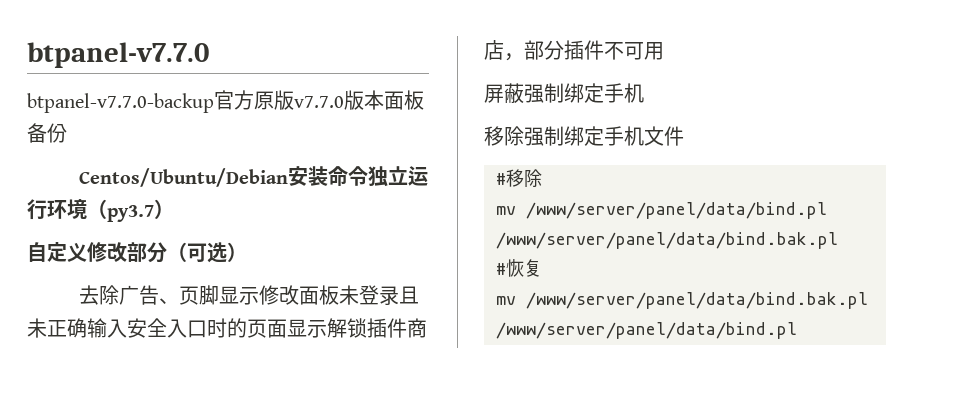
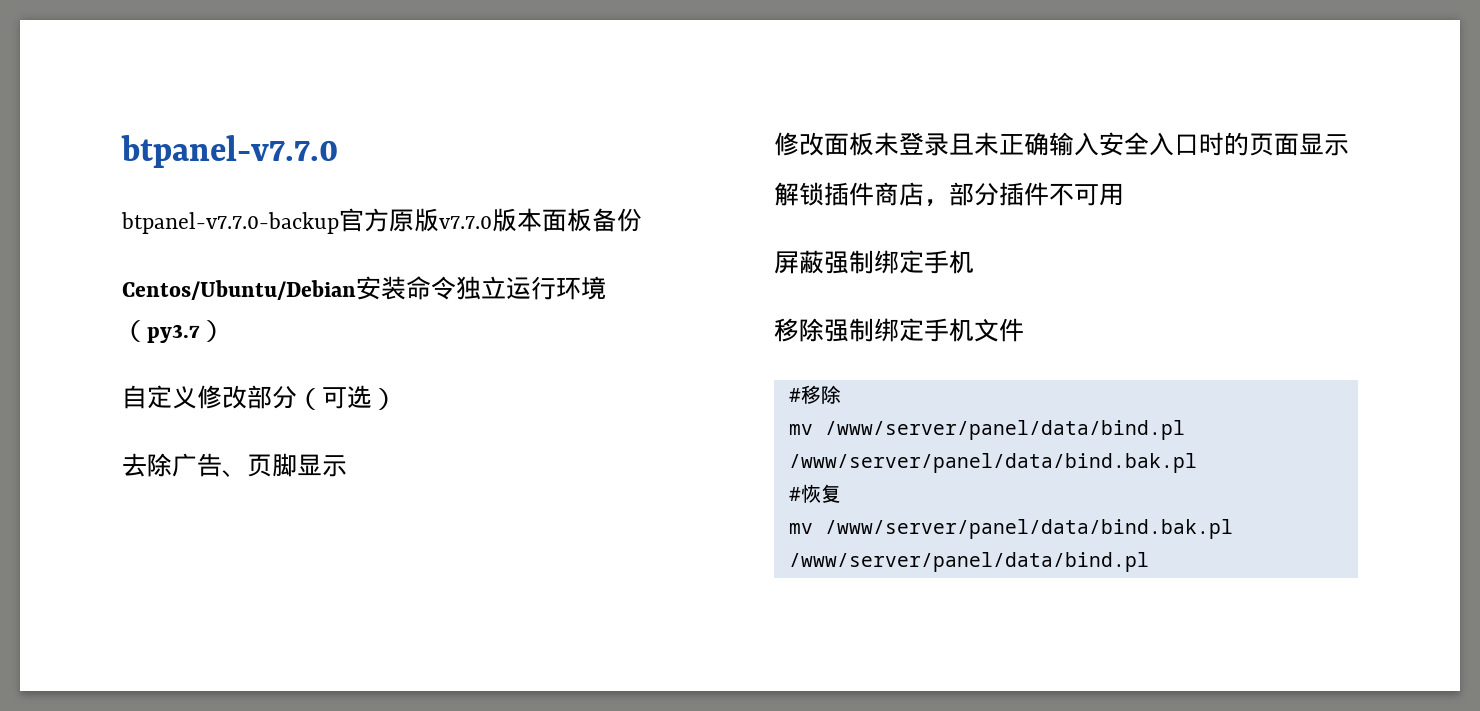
(259, 296) none -> (347, 466) //
(327, 329) none -> (1349, 145) //

